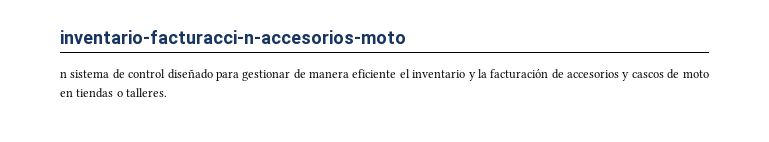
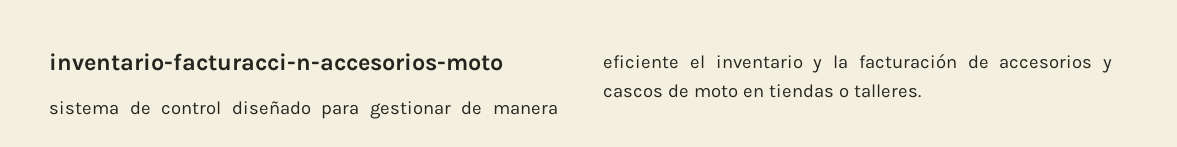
[60,71,67,78] n -> (503, 62) none

